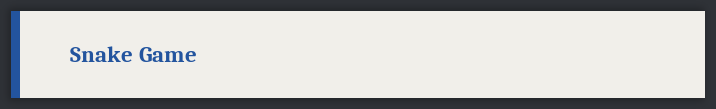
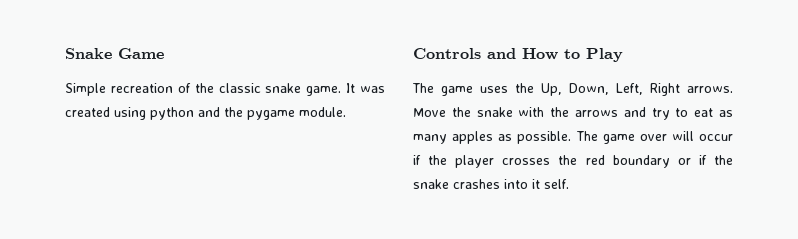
(198, 54) none -> [65,83,385,96] [65,107,346,120] [413,48,623,62] [412,83,733,96] [413,107,733,120] [413,131,733,144] [413,155,733,168] [413,179,569,189] // Simple recreation of the classic snake game. It was created using python and the pygame module. // Controls and How to Play // The game uses the Up, Down, Left, Right arrows. Move the snake with the arrows and try to eat as many apples as possible. The game over will occur if the player crosses the red boundary or if the snake crashes into it self.

